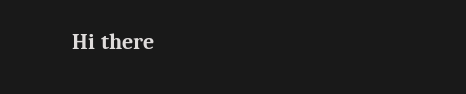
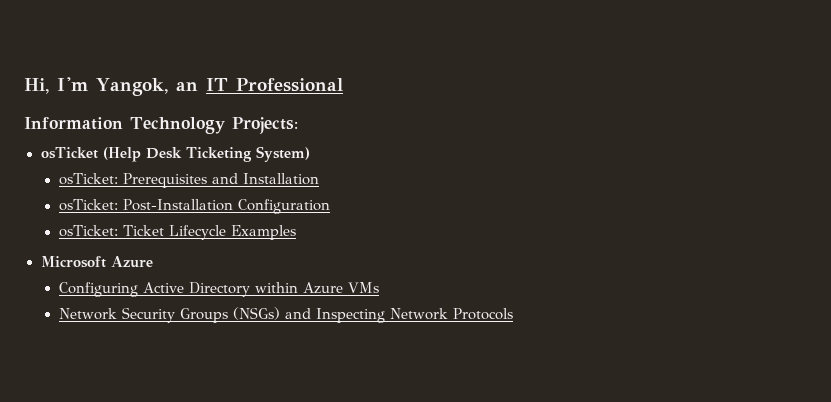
[72,33,154,49] Hi there -> [24,77,343,96] [24,117,298,134] [40,146,310,162] [58,173,319,188] [58,199,330,214] [58,225,296,240] [40,256,153,268] [58,282,379,297] [58,307,513,323] Hi, I'm Yangok, an IT Professional // Information Technology Projects: // osTicket (Help Desk Ticketing System) // osTicket: Prerequisites and Installation // osTicket: Post-Installation Configuration // osTicket: Ticket Lifecycle Examples // Microsoft Azure // Configuring Active Directory within Azure VMs // Network Security Groups (NSGs) and Inspecting Network Protocols

